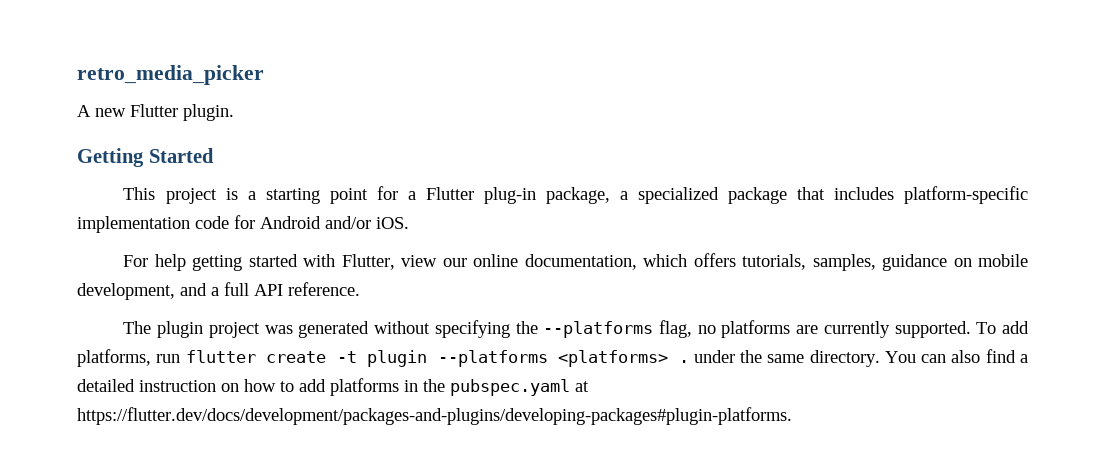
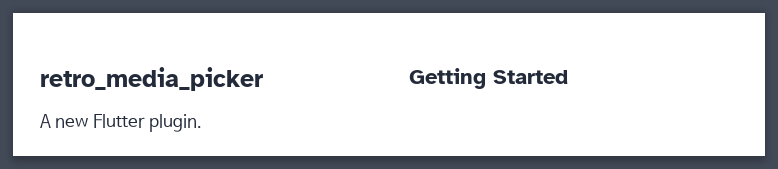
[123,186,1028,204] [77,215,409,233] [123,253,1028,271] [77,282,360,300] [123,320,1029,338] [77,349,1028,367] [77,378,589,396] [77,407,792,425] // This project is a starting point for a Flutter plug-in package, a specialized package that includes platform-specific implementation code for Android and/or iOS. // For help getting started with Flutter, view our online documentation, which offers tutorials, samples, guidance on mobile development, and a full API reference. // The plugin project was generated without specifying the --platforms flag, no platforms are currently supported. To add platforms, run flutter create -t plugin --platforms <platforms> . under the same directory. You can also find a detailed instruction on how to add platforms in the pubspec.yaml at https://flutter.dev/docs/development/packages-and-plugins/developing-packages#plugin-platforms. -> (568, 77) none

